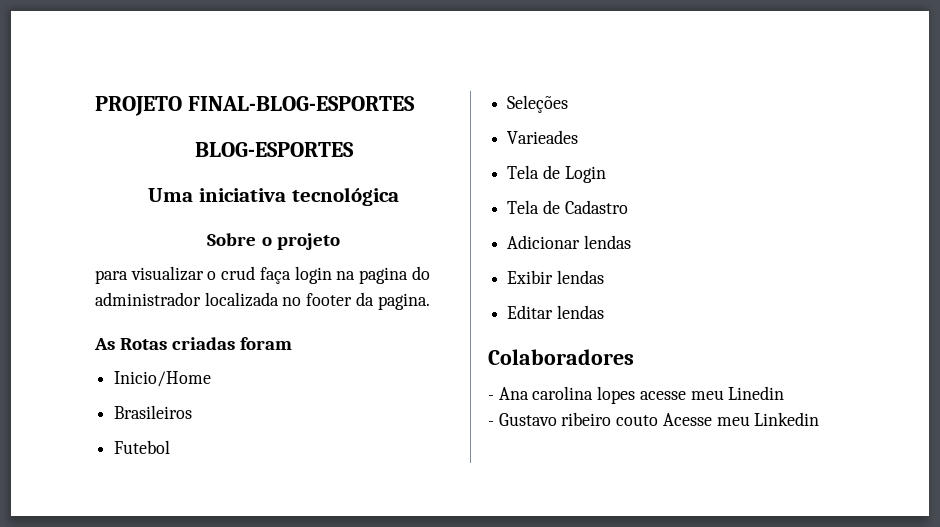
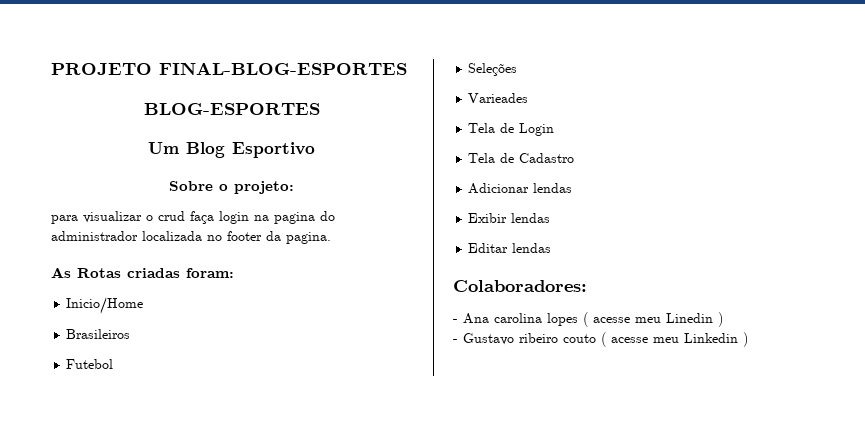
[148,187,399,206] Uma iniciativa tecnológica -> [148,142,315,158] Um Blog Esportivo
[276,233,340,250] projeto -> [234,181,294,194] projeto:
[240,337,293,350] foram -> [186,268,234,278] foram:
[488,349,634,365] Colaboradores -> [453,280,587,292] Colaboradores:
(636, 395) none -> [583,312,588,327] (
(785, 393) none -> [718,312,723,327] )
[662,413,712,426] Acesse -> [601,332,648,347] ( acesse
(820, 419) none -> [743,332,748,347] )

